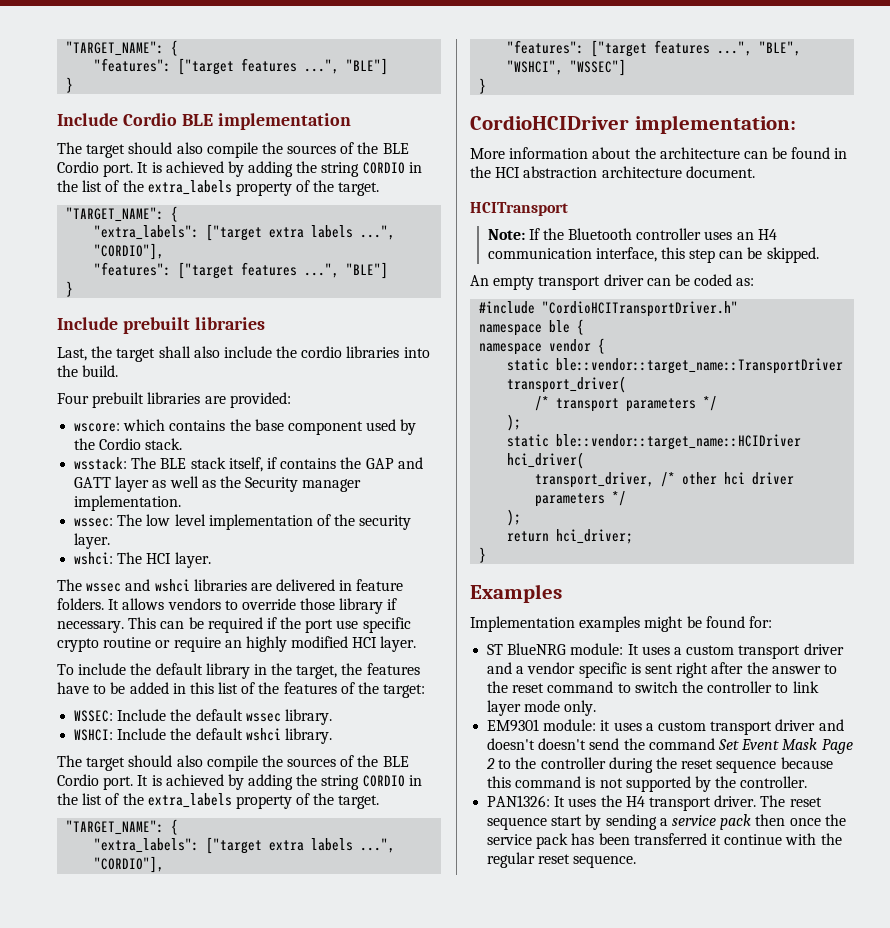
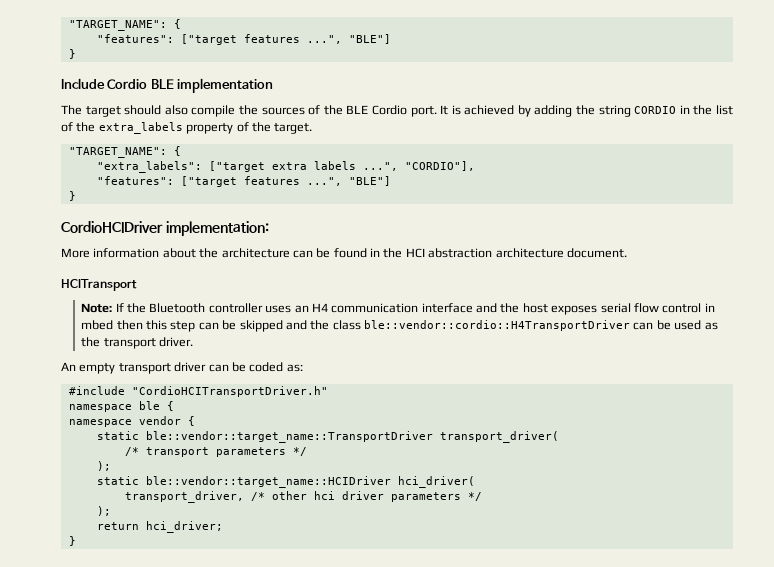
[57,317,265,334] [57,346,430,362] [57,365,119,377] [57,392,291,408] [74,419,417,435] [74,438,183,450] [74,457,423,472] [74,476,362,492] [74,495,182,511] [74,514,412,530] [74,533,111,549] [74,552,211,568] [57,579,404,592] [57,598,398,614] [57,617,411,633] [57,636,417,652] [57,663,420,679] [57,682,426,698] [74,709,332,725] [74,728,332,744] [57,755,409,771] [57,774,422,790] [57,793,380,809] [66,819,179,835] [94,837,396,854] [94,856,165,873] [507,40,802,57] [507,59,627,76] [479,78,487,94] // Include prebuilt libraries // Last, the target shall also include the cordio libraries into the build. // Four prebuilt libraries are provided: // wscore: which contains the base component used by the Cordio stack. // wsstack: The BLE stack itself, if contains the GAP and GATT layer as well as the Security manager implementation. // wssec: The low level implementation of the security layer. // wshci: The HCI layer. // The wssec and wshci libraries are delivered in feature folders. It allows vendors to override those library if necessary. This can be required if the port use specific crypto routine or require an highly modified HCI layer. // To include the default library in the target, the features have to be added in this list of the features of the target: // WSSEC: Include the default wssec library. // WSHCI: Include the default wshci library. // The target should also compile the sources of the BLE Cordio port. It is achieved by adding the string CORDIO in the list of the extra_labels property of the target. // "TARGET_NAME": { // "extra_labels": ["target extra labels ...", "CORDIO"], // "features": ["target features ...", "BLE", "WSHCI", "WSSEC"] // } -> (76, 196) none
[595,247,819,263] interface, this step can be skipped. -> [421,303,715,315] [81,320,718,332] [81,337,194,349] interface and the host exposes serial flow control in mbed then this step can be skipped and the class ble::vendor::cordio::H4TransportDriver can be used as the transport driver.
[470,584,562,603] [470,616,772,632] [487,643,844,659] [487,662,837,678] [487,681,819,693] [487,700,597,716] [487,719,844,735] [487,738,853,754] [486,757,833,773] [487,776,808,792] [487,795,822,811] [487,814,846,830] [487,833,842,849] [487,852,637,868] // Examples // Implementation examples might be found for: // ST BlueNRG module: It uses a custom transport driver and a vendor specific is sent right after the answer to the reset command to switch the controller to link layer mode only. // EM9301 module: it uses a custom transport driver and doesn't doesn't send the command Set Event Mask Page 2 to the controller during the reset sequence because this command is not supported by the controller. // PAN1326: It uses the H4 transport driver. The reset sequence start by sending a service pack then once the service pack has been transferred it continue with the regular reset sequence. -> (76, 541) none

